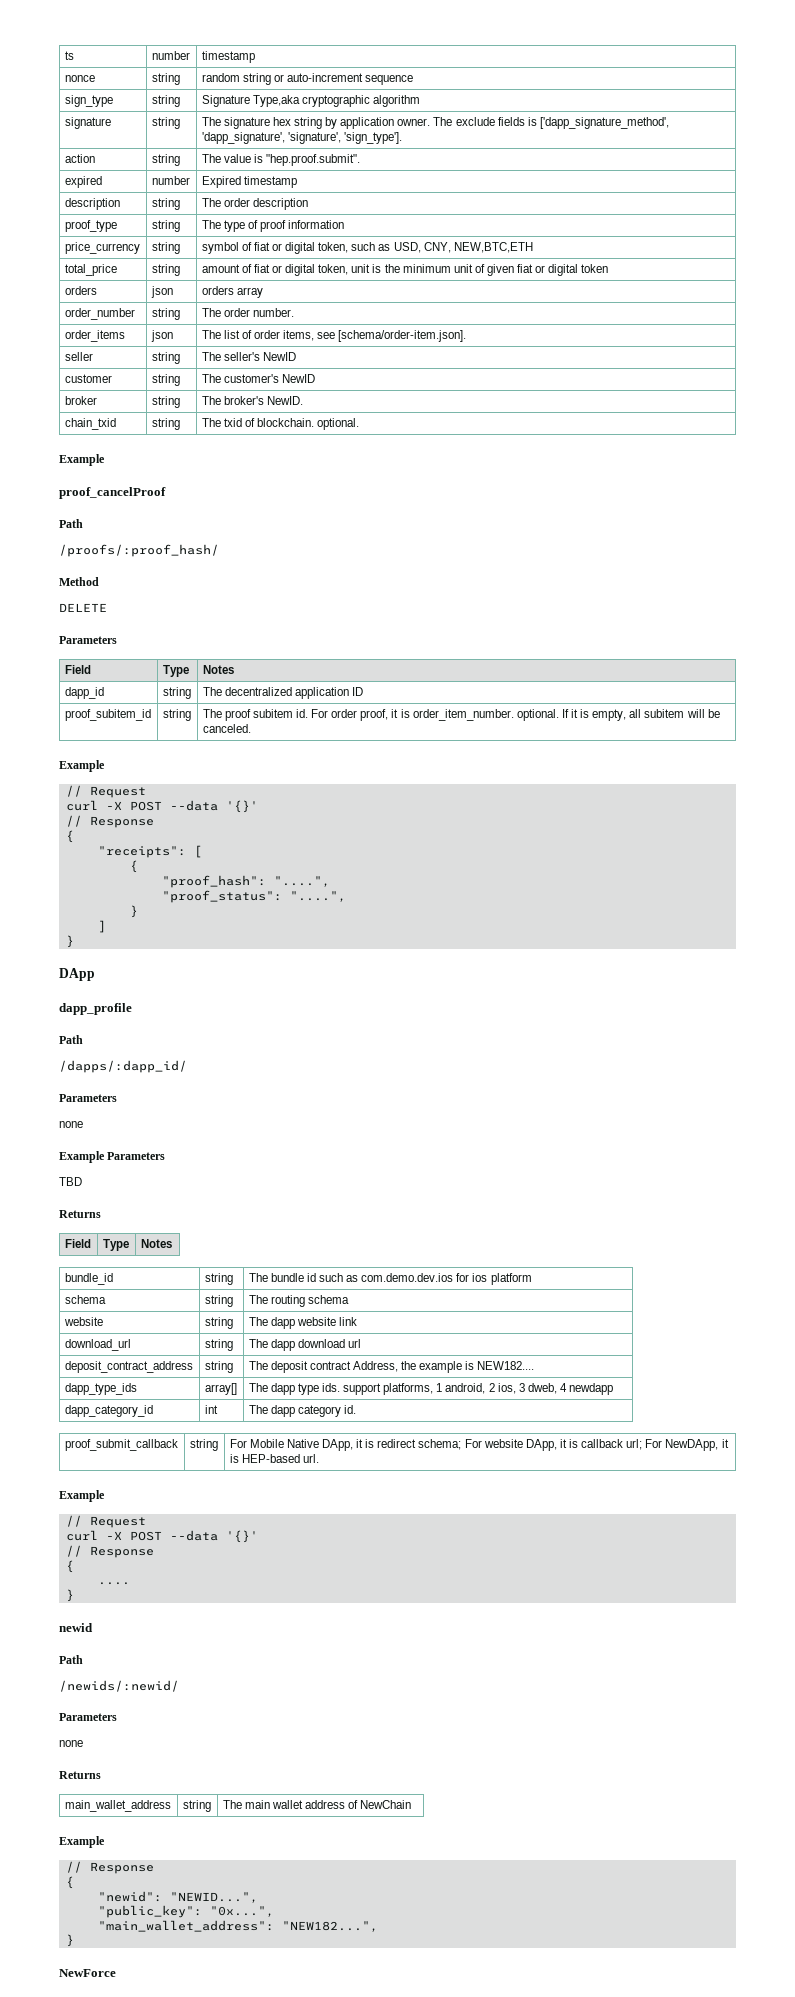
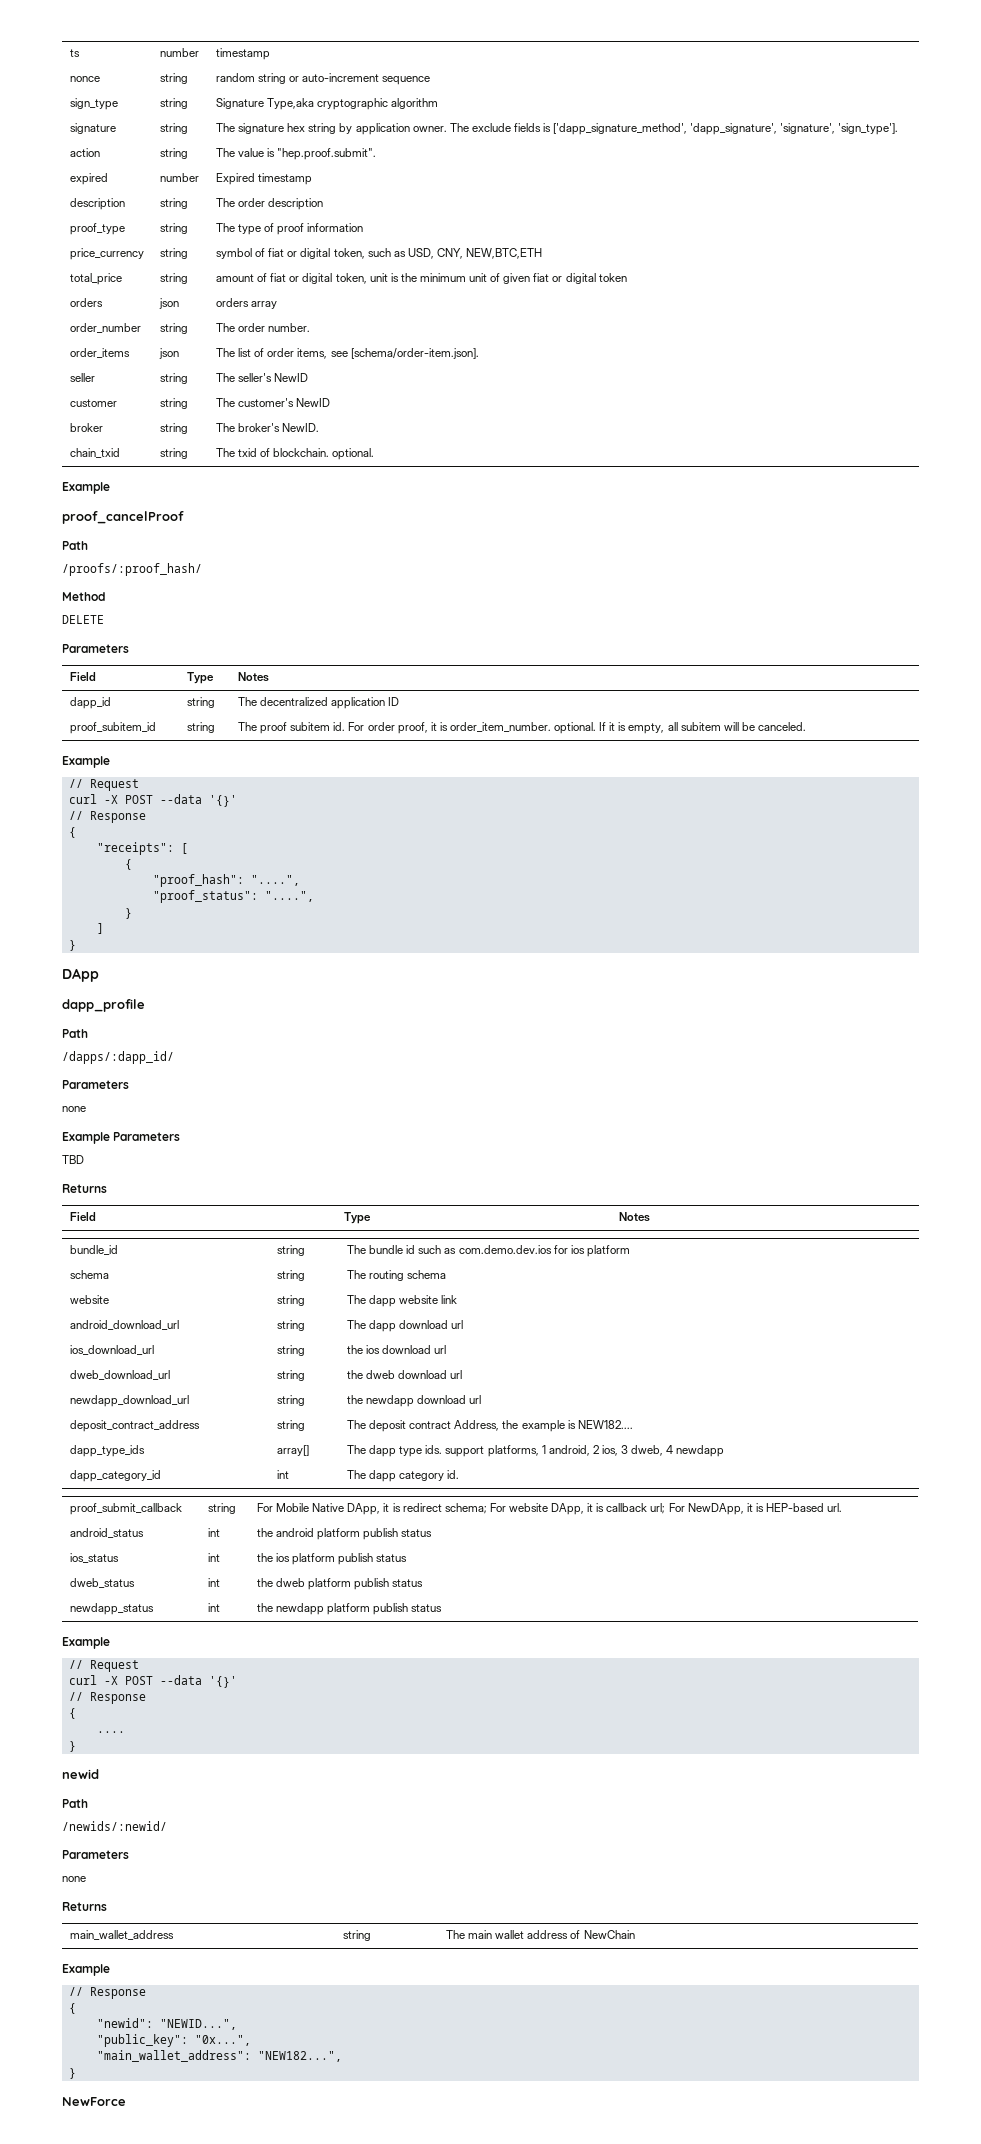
[64,1339,131,1351] download_url -> [69,1320,179,1330] android_download_url
(362, 1343) none -> [69,1345,154,1355] [276,1345,305,1356] [346,1345,447,1354] [69,1370,170,1380] [276,1370,305,1381] [346,1370,463,1379] [69,1395,189,1407] [276,1395,305,1406] [346,1395,482,1407] // ios_download_url | string | the ios download url // dweb_download_url | string | the dweb download url // newdapp_download_url | string | the newdapp download url
(319, 1458) none -> [69,1528,144,1538] [207,1528,220,1537] [256,1528,433,1540] [69,1553,119,1563] [207,1553,220,1562] [256,1553,408,1565] [69,1578,135,1588] [207,1578,220,1587] [256,1578,424,1590] [69,1603,154,1615] [207,1603,220,1612] [256,1603,443,1615] // android_status | int | the android platform publish status // ios_status | int | the ios platform publish status // dweb_status | int | the dweb platform publish status // newdapp_status | int | the newdapp platform publish status

